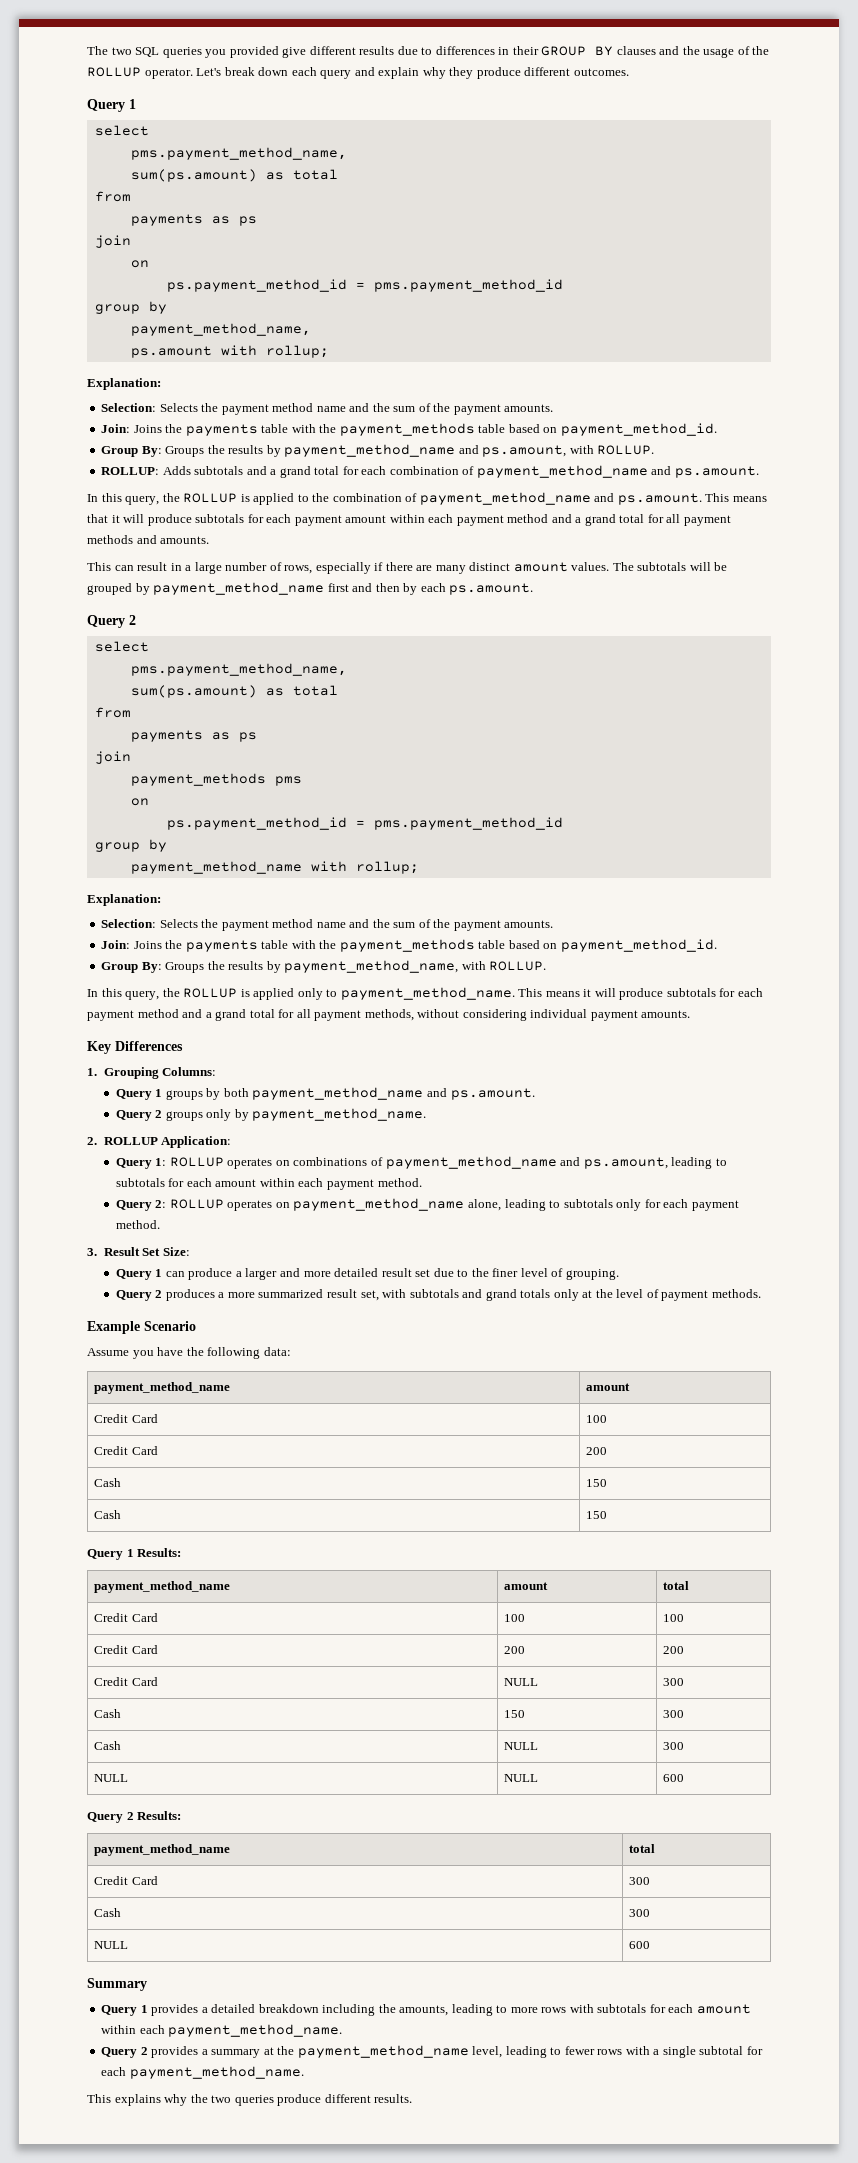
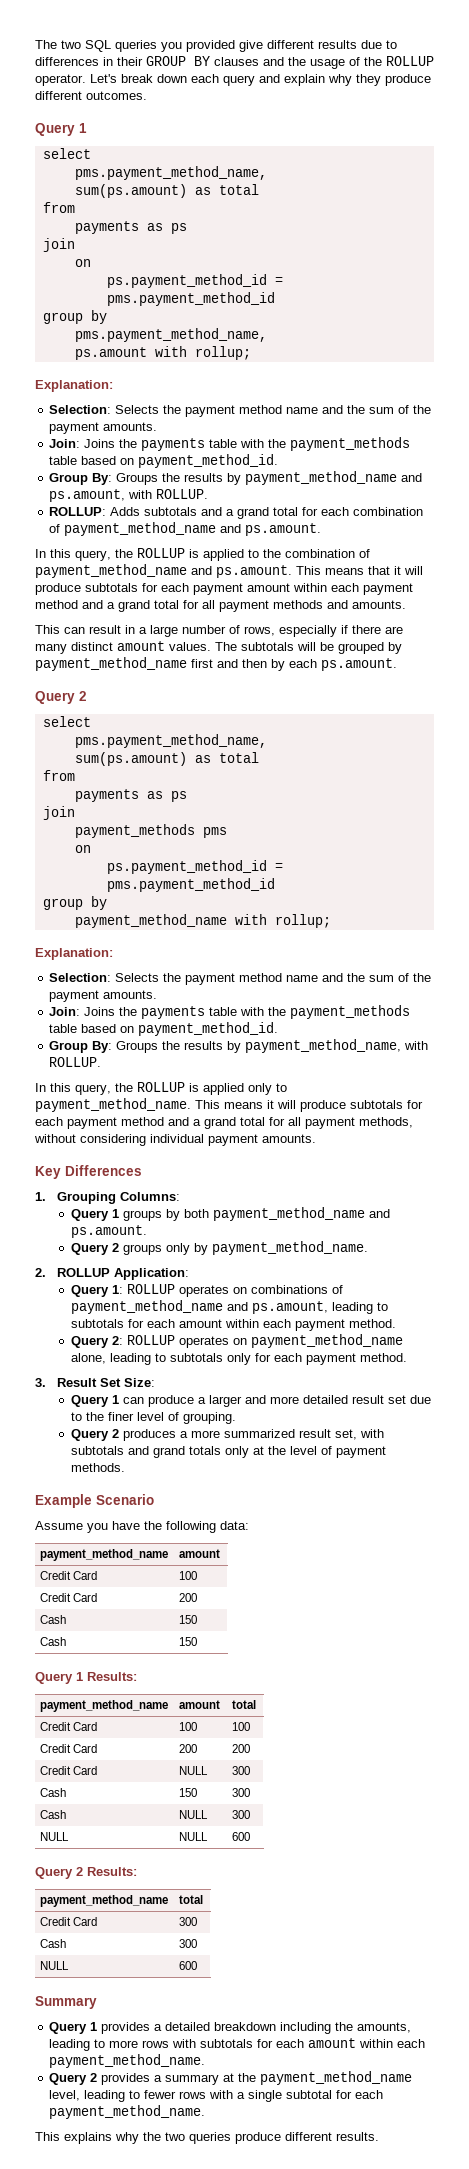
[130,323,311,336] payment_method_name, -> [74,328,267,342] pms.payment_method_name,

